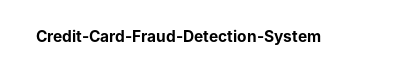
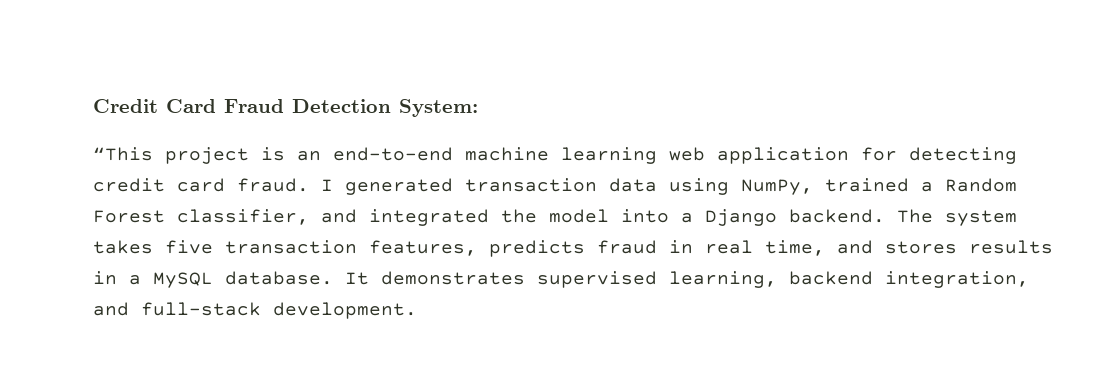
[36,29,321,45] Credit-Card-Fraud-Detection-System -> [93,99,478,117] [93,147,1017,164] [93,178,1017,195] [93,209,1017,226] [93,240,1053,257] [93,271,1029,288] [93,302,417,319] Credit Card Fraud Detection System: // “This project is an end-to-end machine learning web application for detecting credit card fraud. I generated transaction data using NumPy, trained a Random Forest classifier, and integrated the model into a Django backend. The system takes five transaction features, predicts fraud in real time, and stores results in a MySQL database. It demonstrates supervised learning, backend integration, and full-stack development.

